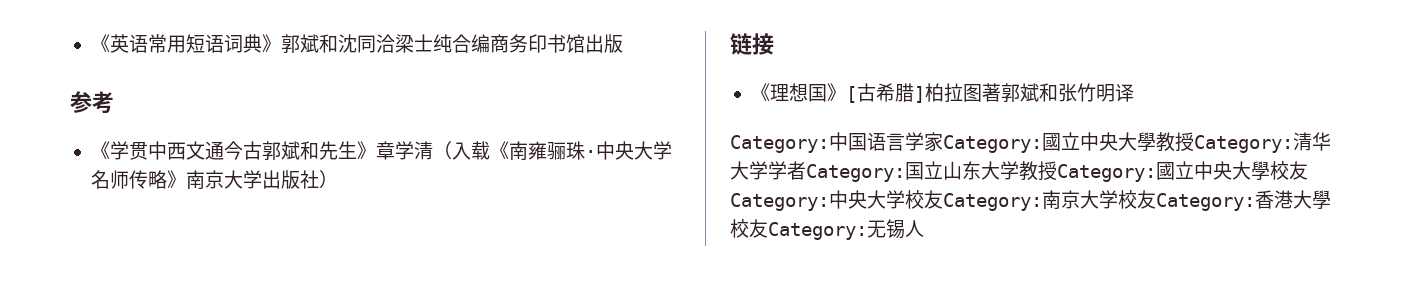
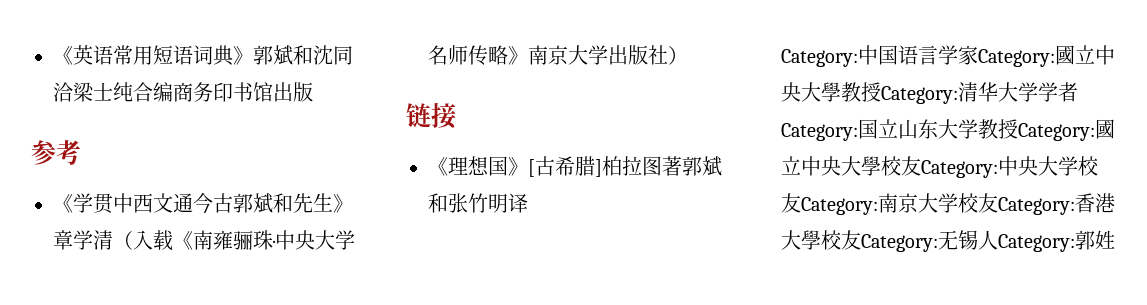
(924, 228) none -> [998,230,1115,252] Category:郭姓

